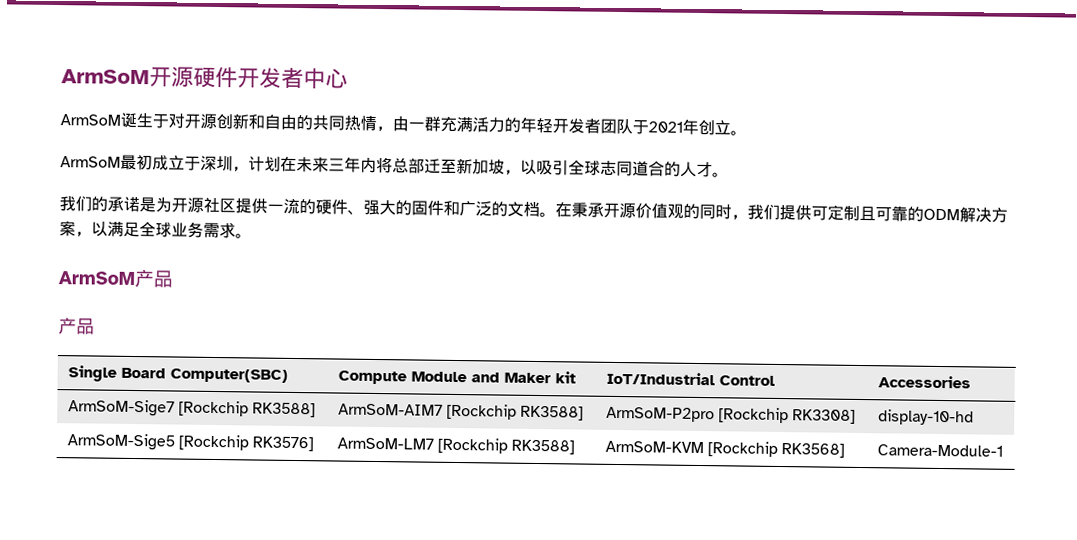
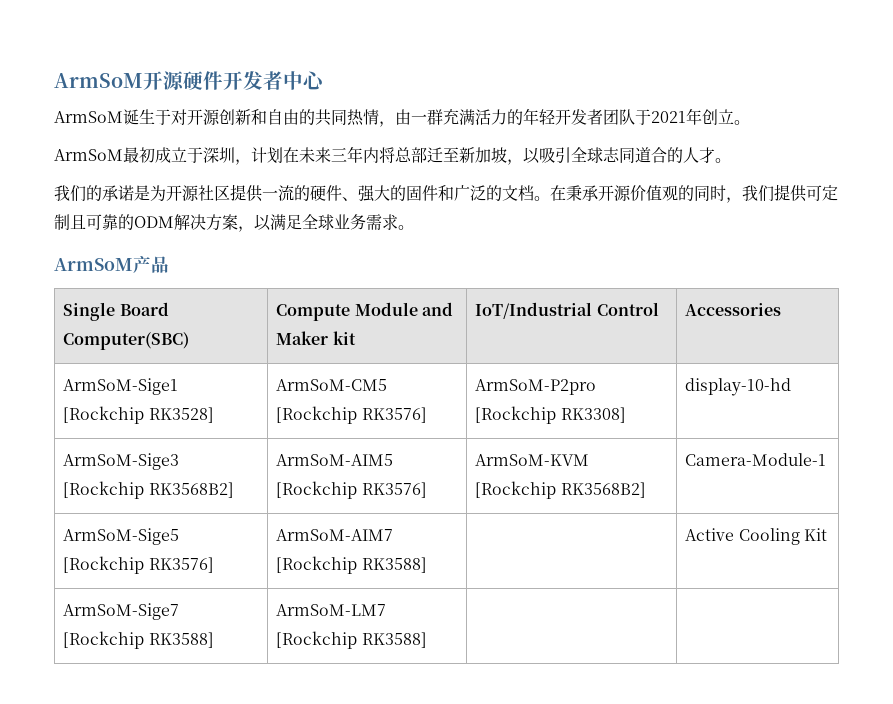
[58,317,95,335] // 产品 -> (169, 264) none
[67,399,317,418] [337,403,585,421] [605,406,857,424] [877,409,974,426] [66,433,315,452] ArmSoM-Sige7 [Rockchip RK3588] | ArmSoM-AIM7 [Rockchip RK3588] | ArmSoM-P2pro [Rockchip RK3308] | display-10-hd // ArmSoM-Sige5 [Rockchip RK3576] -> [63,378,179,395] [63,406,214,424] [276,379,388,391] [276,406,427,424] [475,379,597,395] [475,406,626,424] [685,378,792,396] [63,453,180,470] [63,481,234,499] [276,454,394,466] [276,481,427,499] [475,454,590,466] [475,481,646,499] [685,453,827,466] [63,528,180,545] [63,556,214,574] [276,529,394,541] [276,556,427,574] [685,528,827,545] [63,603,180,620] [63,631,214,649] ArmSoM-Sige1 [Rockchip RK3528] | ArmSoM-CM5 [Rockchip RK3576] | ArmSoM-P2pro [Rockchip RK3308] | display-10-hd // ArmSoM-Sige3 [Rockchip RK3568B2] | ArmSoM-AIM5 [Rockchip RK3576] | ArmSoM-KVM [Rockchip RK3568B2] | Camera-Module-1 // ArmSoM-Sige5 [Rockchip RK3576] | ArmSoM-AIM7 [Rockchip RK3588] | | Active Cooling Kit // ArmSoM-Sige7 [Rockchip RK3588]
[604,440,846,458] [876,444,1003,457] ArmSoM-KVM [Rockchip RK3568] | Camera-Module-1 -> (427, 640) |

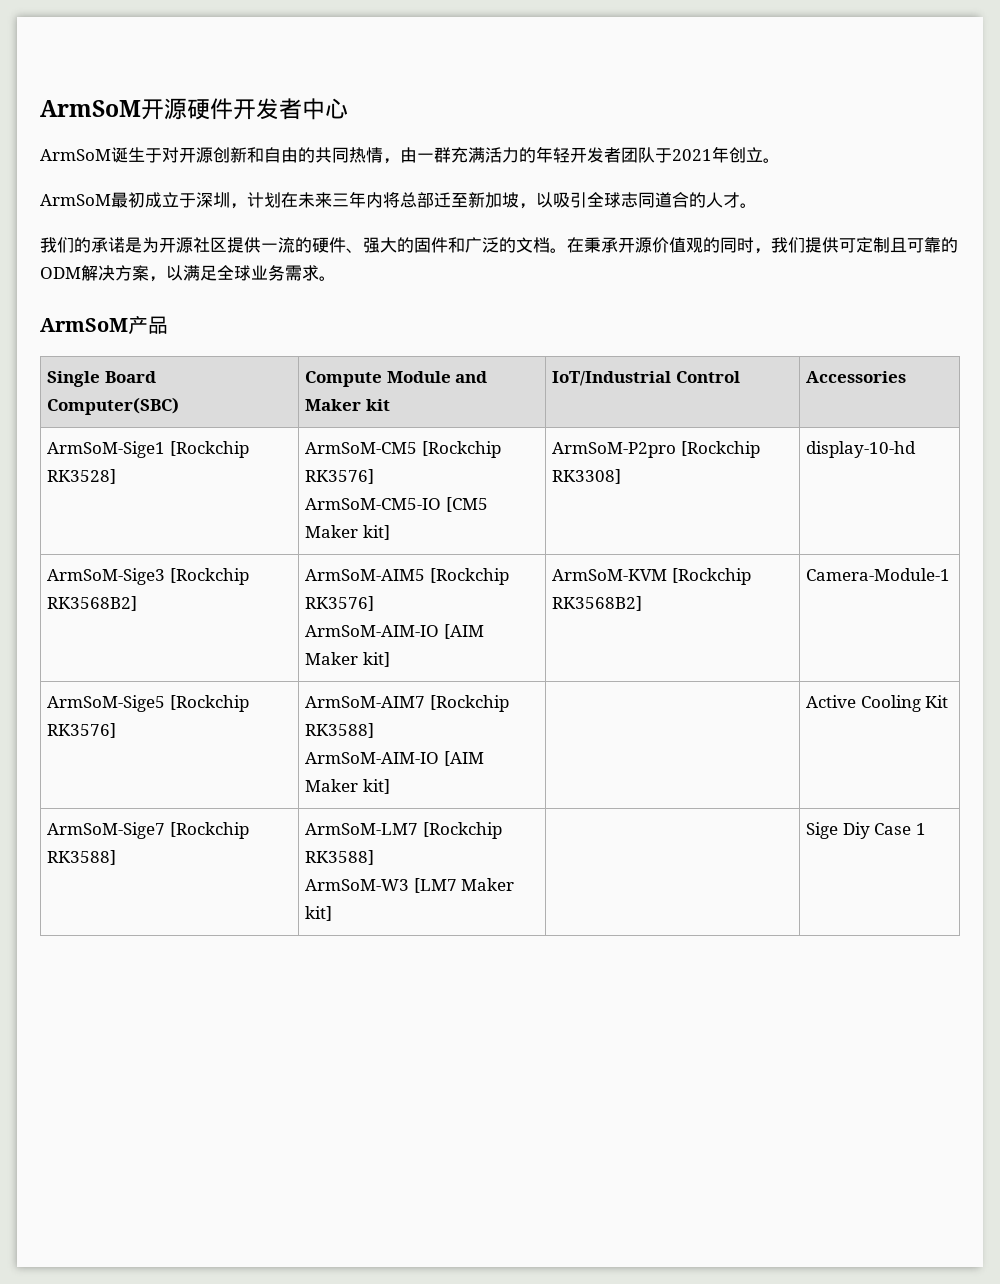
(427, 415) none -> [304,497,488,512] [304,525,390,540] // ArmSoM-CM5-IO [CM5 Maker kit]
(427, 490) none -> [304,624,484,639] [304,652,390,667] // ArmSoM-AIM-IO [AIM Maker kit]
(427, 565) none -> [304,751,484,766] [304,779,390,794] // ArmSoM-AIM-IO [AIM Maker kit]
(427, 640) | | -> [304,878,515,893] [304,906,332,921] [805,822,926,839] // ArmSoM-W3 [LM7 Maker kit] | | Sige Diy Case 1

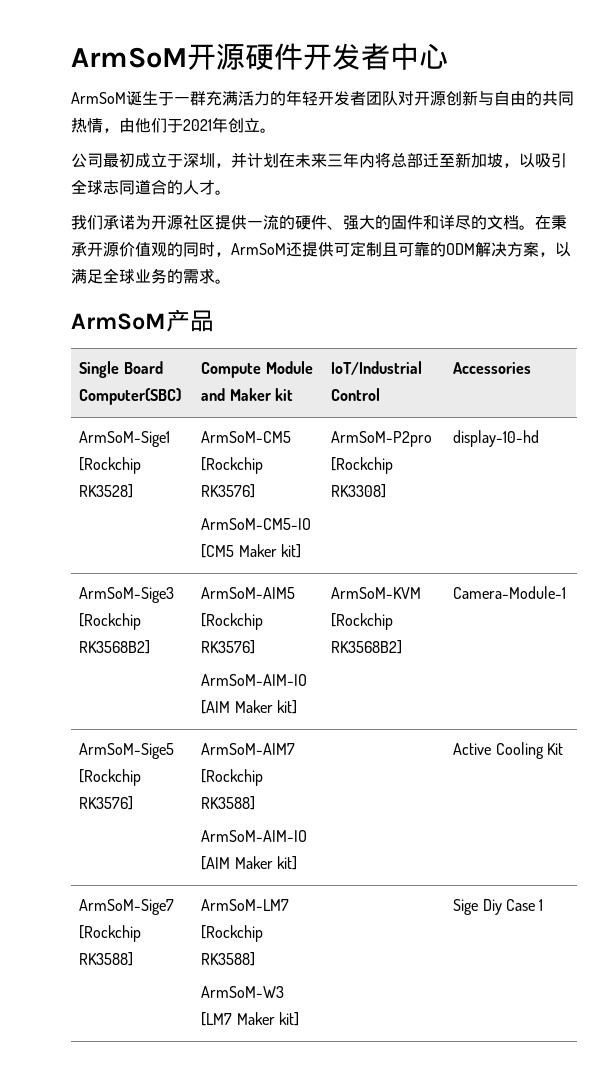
[162,147,417,164] 对开源创新和自由的共同热情，由 -> (174, 99) none
(655, 155) none -> [398,90,574,106] [71,118,167,133] 对开源创新与自由的共同热情，由他们
[40,194,111,206] ArmSoM -> [71,153,103,168] 公司
(247, 206) none -> [231,152,247,168] 并
[74,237,142,253] 的承诺是 -> [103,215,135,230] 承诺
[465,237,499,253] 广泛 -> [439,215,471,230] 详尽
[771,237,805,253] 我们 -> [231,242,302,257] ArmSoM还
(285, 273) none -> [167,269,183,284] 的

